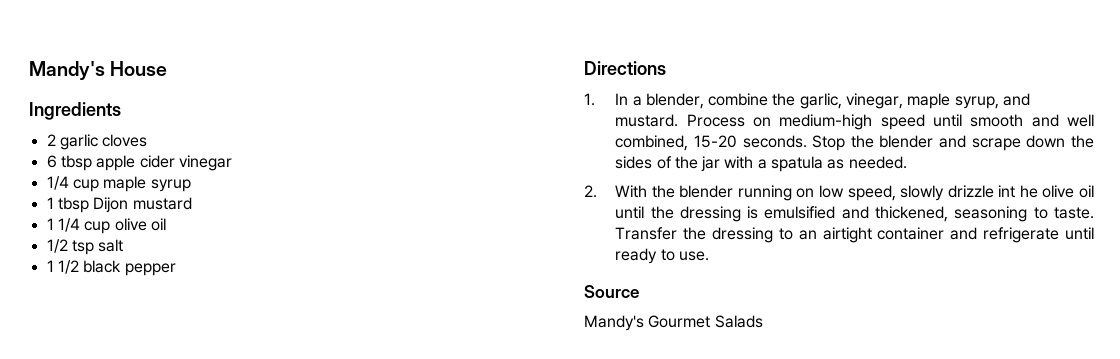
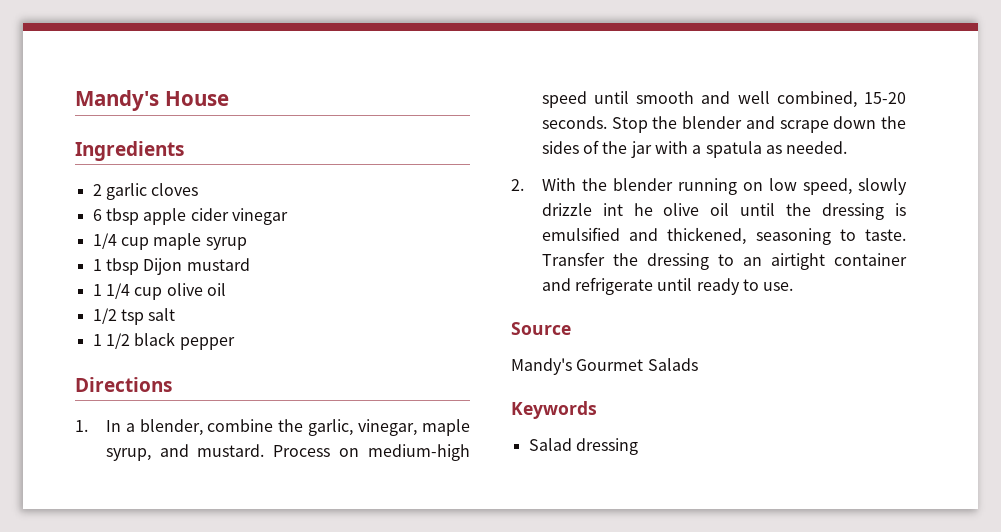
(763, 321) none -> [511,401,597,419] [528,438,638,455] // Keywords // Salad dressing

